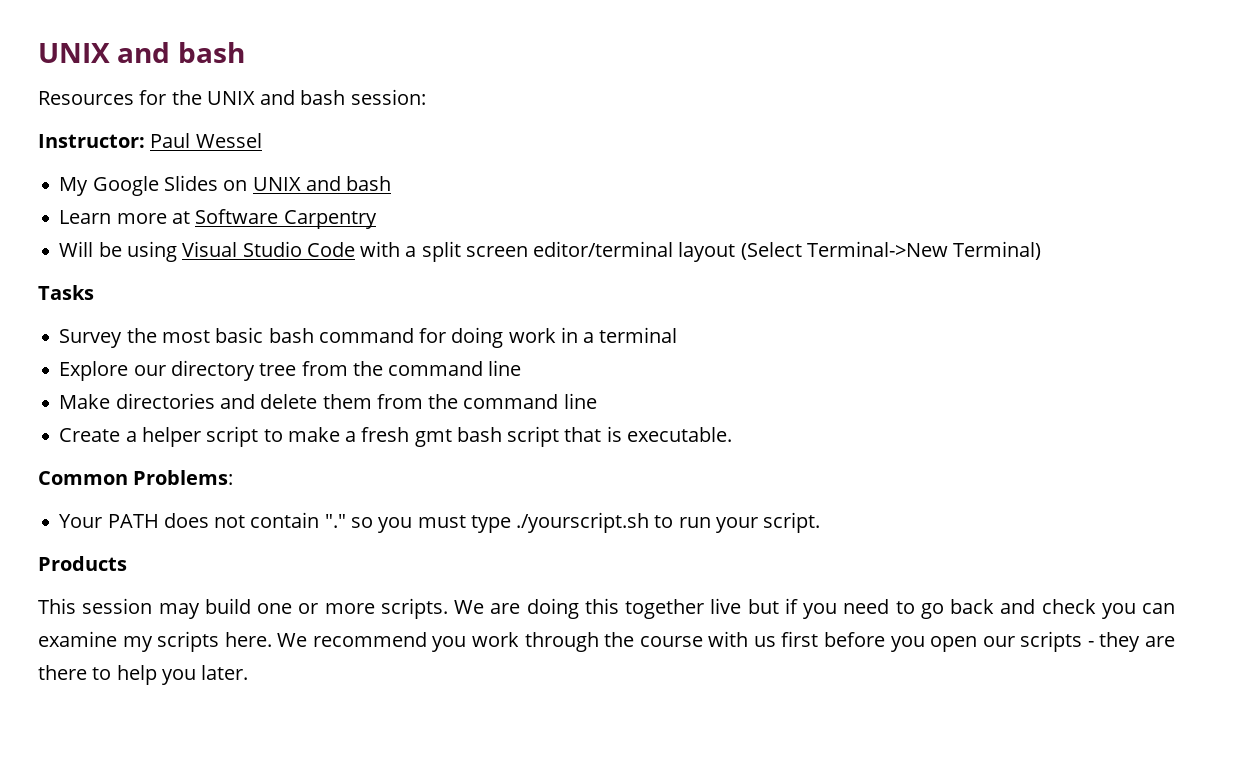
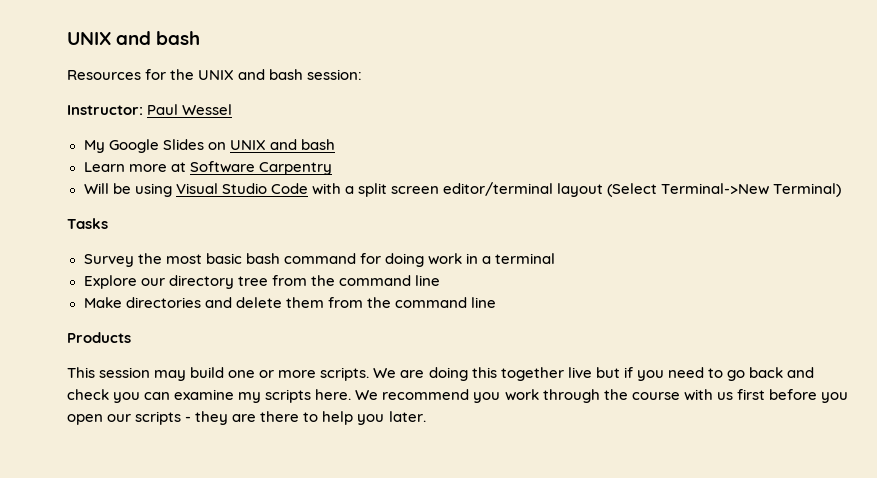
[59,426,732,447] [38,470,234,485] [59,512,821,533] // Create a helper script to make a fresh gmt bash script that is executable. // Common Problems: // Your PATH does not contain "." so you must type ./yourscript.sh to run your script. -> (496, 302) none

